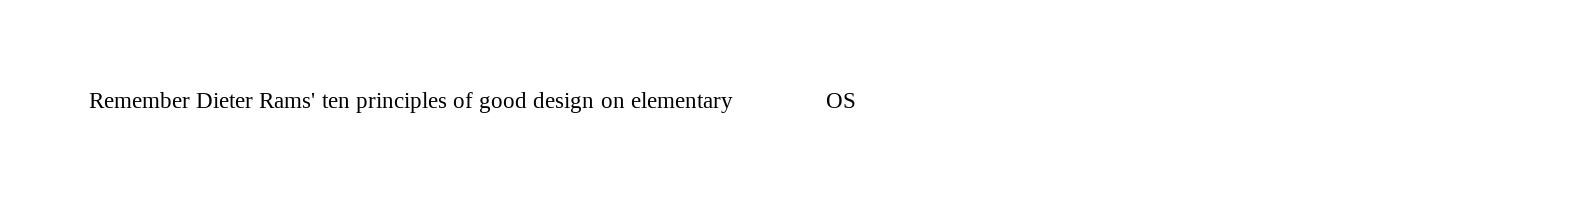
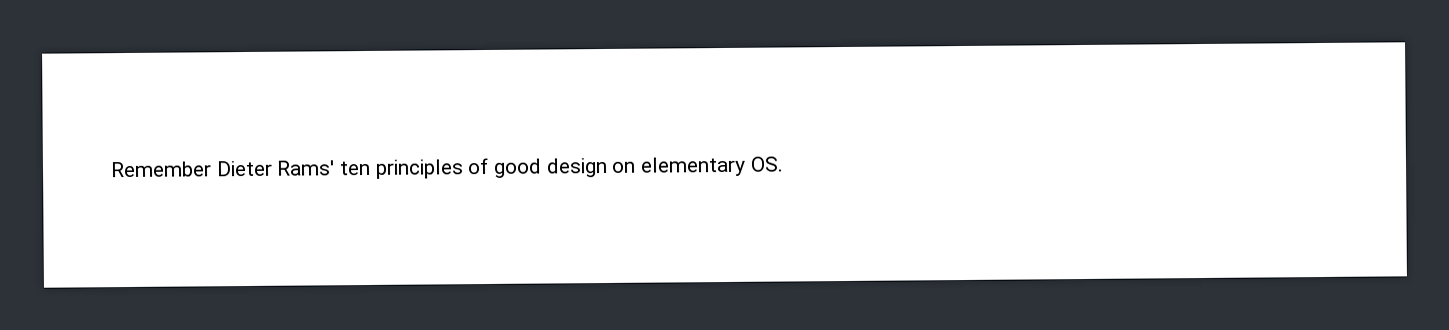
[826,93,856,108] OS -> [749,156,784,172] OS.

